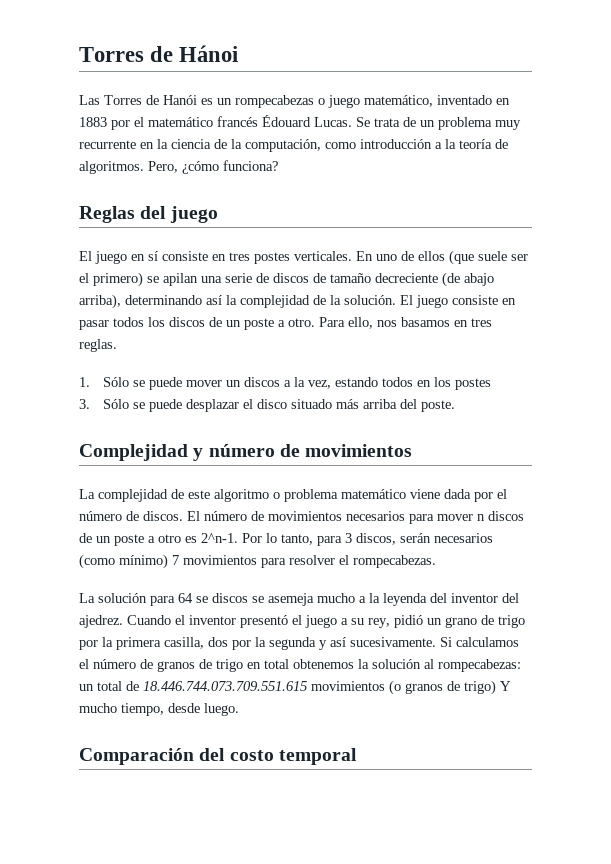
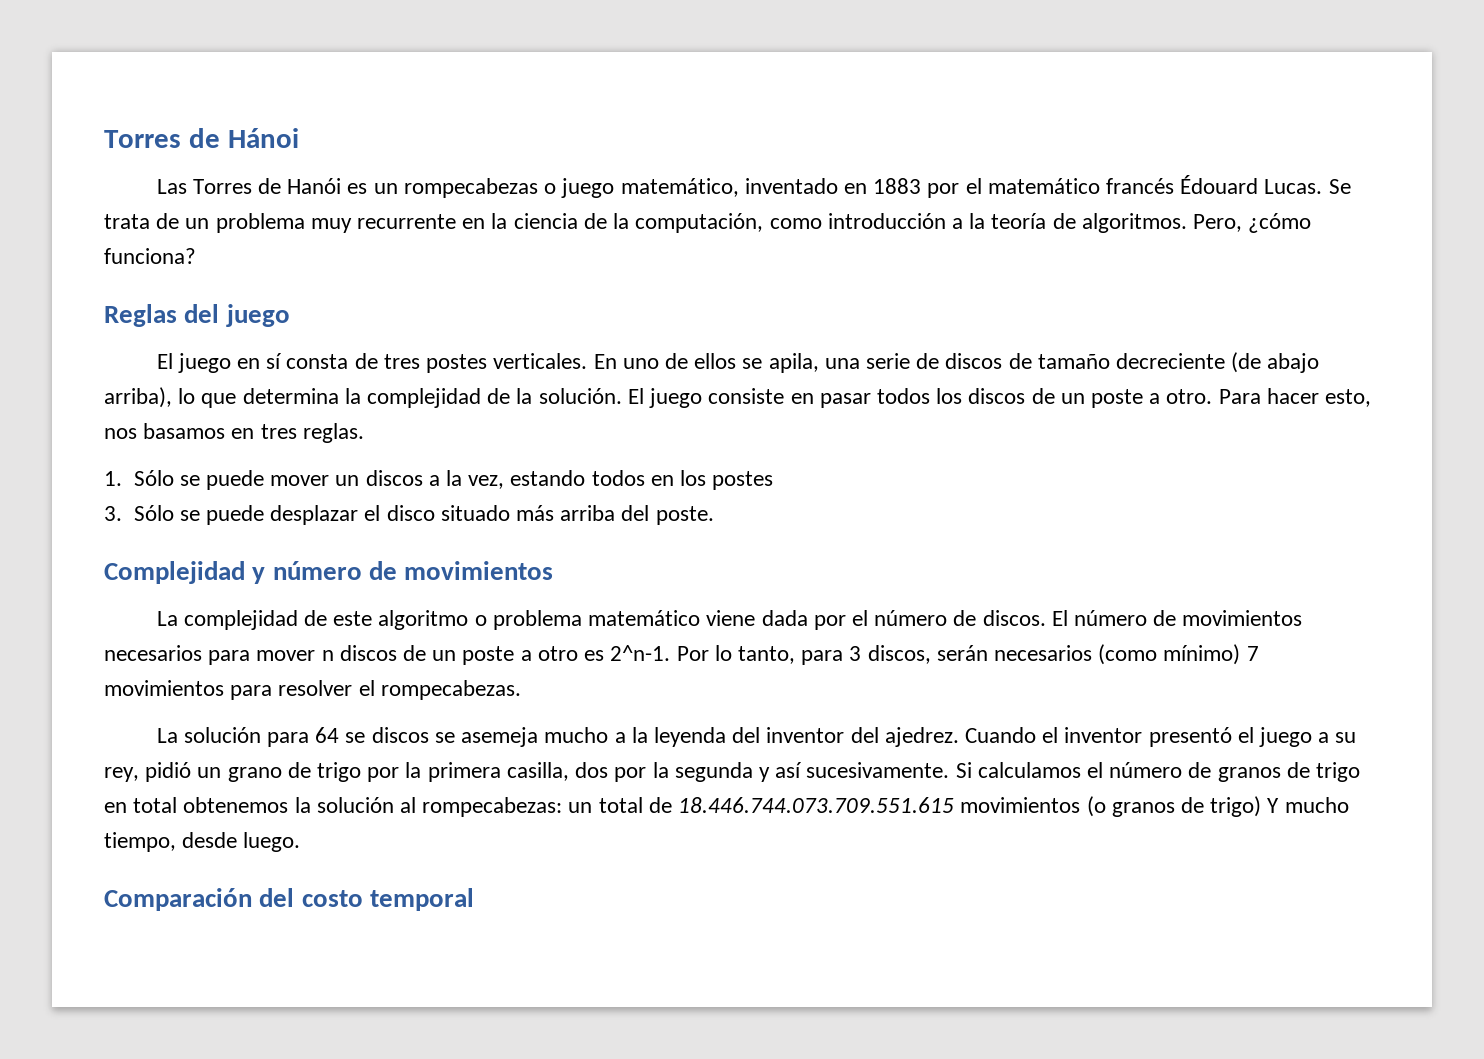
[162,251,226,261] consiste en -> [286,353,378,369] consta de
[449,250,528,265] [79,272,198,287] (que suele ser el primero) se apilan -> [742,353,819,373] se apila,
[125,295,222,305] determinando así -> [178,388,339,408] lo que determina
[348,317,373,329] ello, -> [1266,388,1372,407] hacer esto,

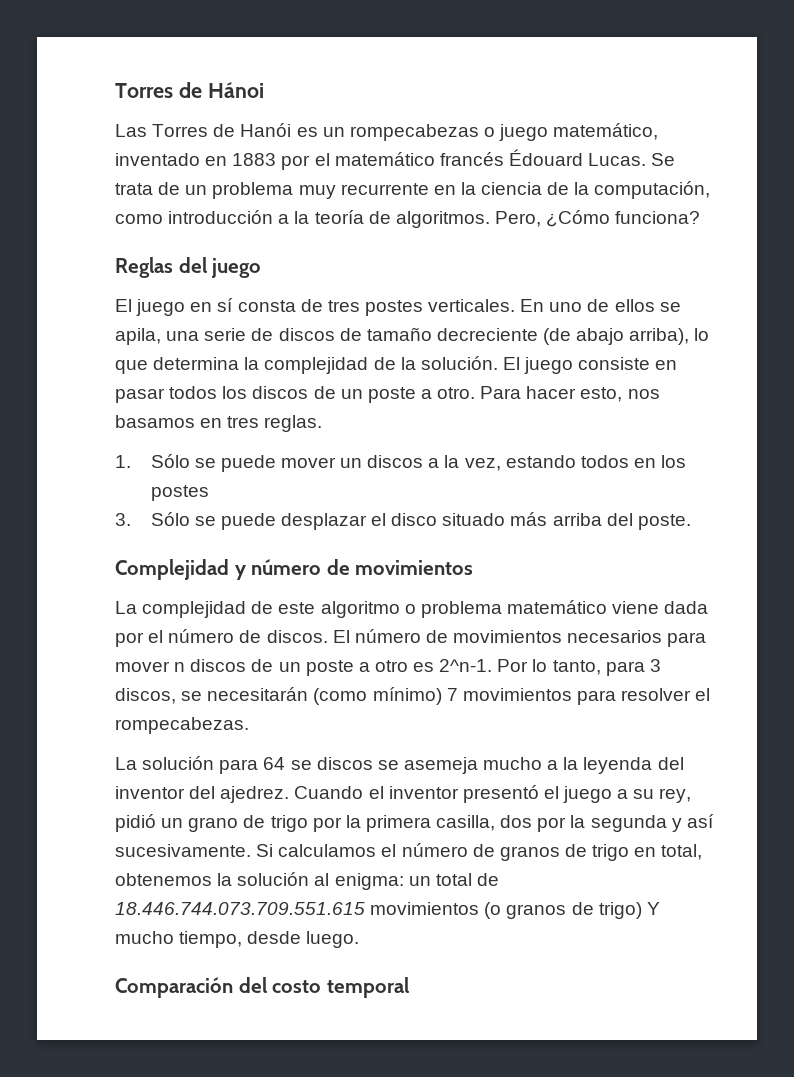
[1248,213,1312,233] ¿cómo -> [546,210,611,227] ¿Cómo
[936,645,1092,661] serán necesarios -> [181,687,309,701] se necesitarán
[133,797,178,813] total -> [661,844,703,860] total,
[422,797,563,817] rompecabezas: -> [334,873,404,890] enigma:

